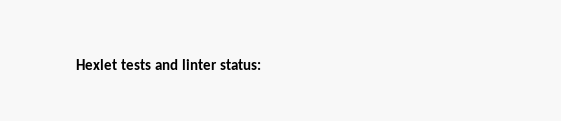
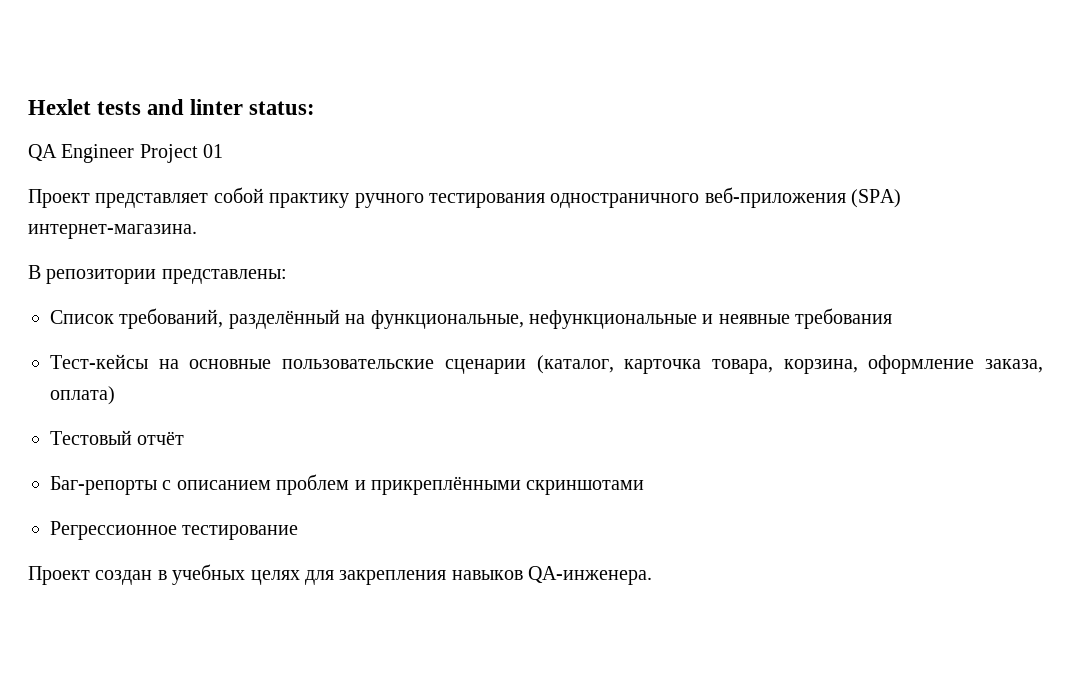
(261, 64) none -> [28,144,224,163] [28,187,902,208] [28,224,197,239] [28,265,287,284] [50,308,893,329] [50,354,1044,374] [50,386,115,405] [50,430,185,445] [50,474,645,495] [50,521,299,540] [28,564,653,585] // QA Engineer Project 01 // Проект представляет собой практику ручного тестирования одностраничного веб-приложения (SPA) интернет-магазина. // В репозитории представлены: // Список требований, разделённый на функциональные, нефункциональные и неявные требования // Тест-кейсы на основные пользовательские сценарии (каталог, карточка товара, корзина, оформление заказа, оплата) // Тестовый отчёт // Баг-репорты с описанием проблем и прикреплёнными скриншотами // Регрессионное тестирование // Проект создан в учебных целях для закрепления навыков QA-инженера.

